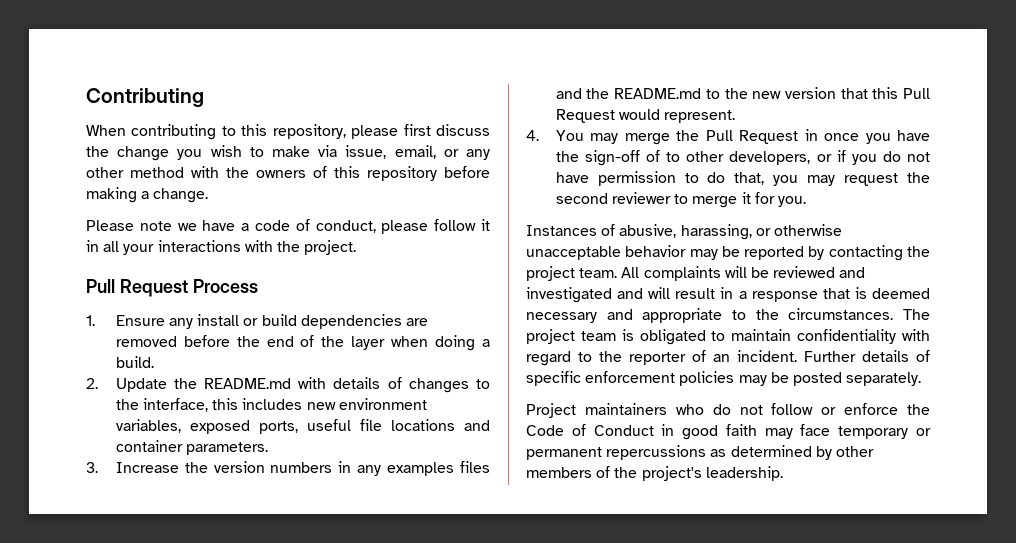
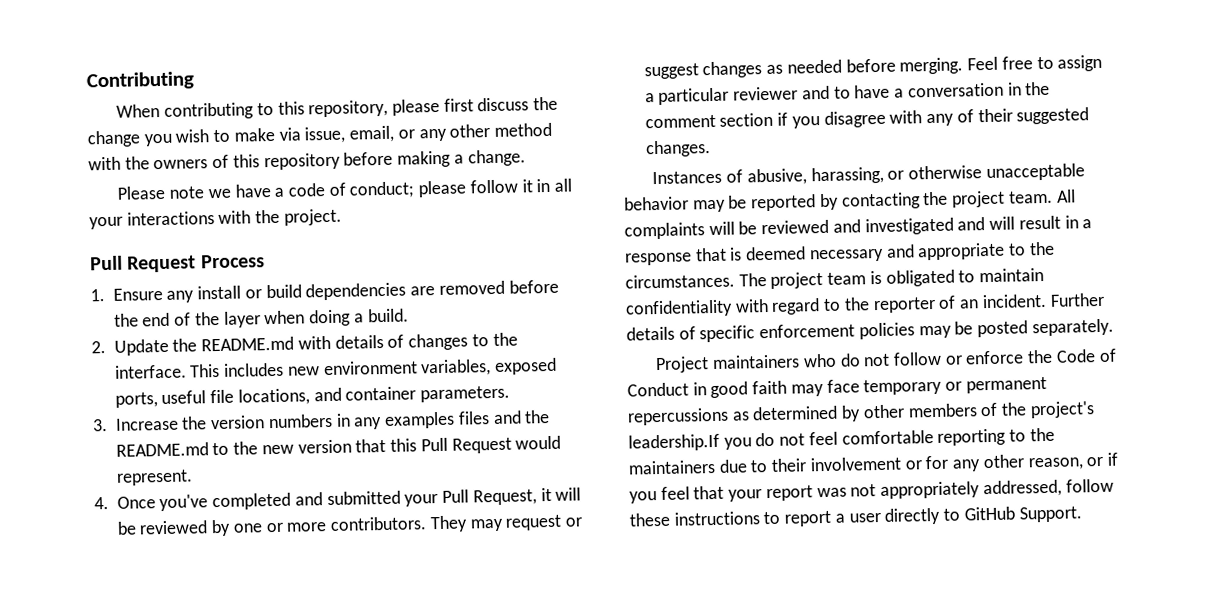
[315,220,376,233] conduct, -> [349,181,416,199] conduct;
[142,398,239,412] interface, this -> [114,363,221,379] interface. This
[390,419,455,431] locations -> [237,388,310,406] locations,
[555,129,930,145] [555,150,930,166] [555,171,930,186] [555,192,806,208] You may merge the Pull Request in once you have the sign-off of to other developers, or if you do not have permission to do that, you may request the second reviewer to merge it for you. -> [116,487,582,512] [116,514,583,537] [643,54,1103,80] [644,81,1051,105] [644,107,1090,129] [645,140,711,158] Once you've completed and submitted your Pull Request, it will be reviewed by one or more contributors. They may request or suggest changes as needed before merging. Feel free to assign a particular reviewer and to have a conversation in the comment section if you disagree with any of their suggested changes.
[705,466,783,481] leadership. -> [628,427,1055,452] [628,452,1118,475] [629,478,1114,504] [629,506,1082,527] leadership.If you do not feel comfortable reporting to the maintainers due to their involvement or for any other reason, or if you feel that your report was not appropriately addressed, follow these instructions to report a user directly to GitHub Support.

